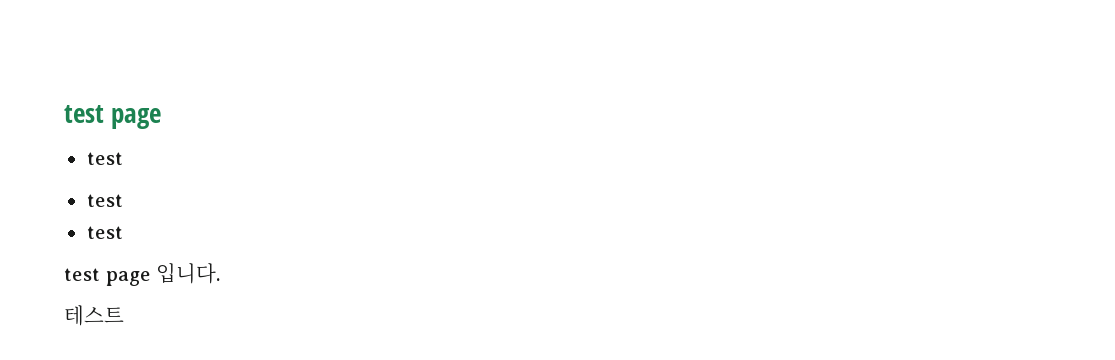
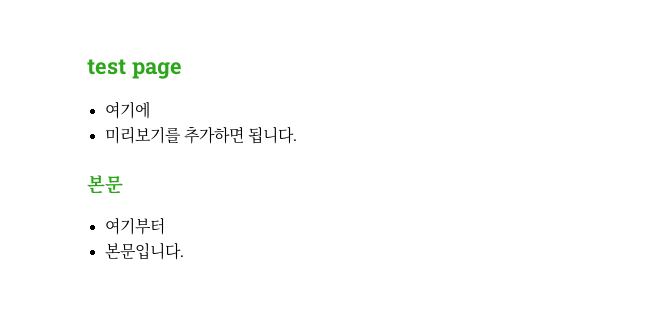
[86,152,123,165] [86,194,123,207] [86,226,123,239] [64,263,221,286] [64,305,124,326] test // test // test // test page 입니다. // 테스트 -> [104,101,150,119] [104,126,298,144] [87,175,123,194] [104,217,165,235] [104,242,184,260] 여기에 // 미리보기를 추가하면 됩니다. // 본문 // 여기부터 // 본문입니다.

